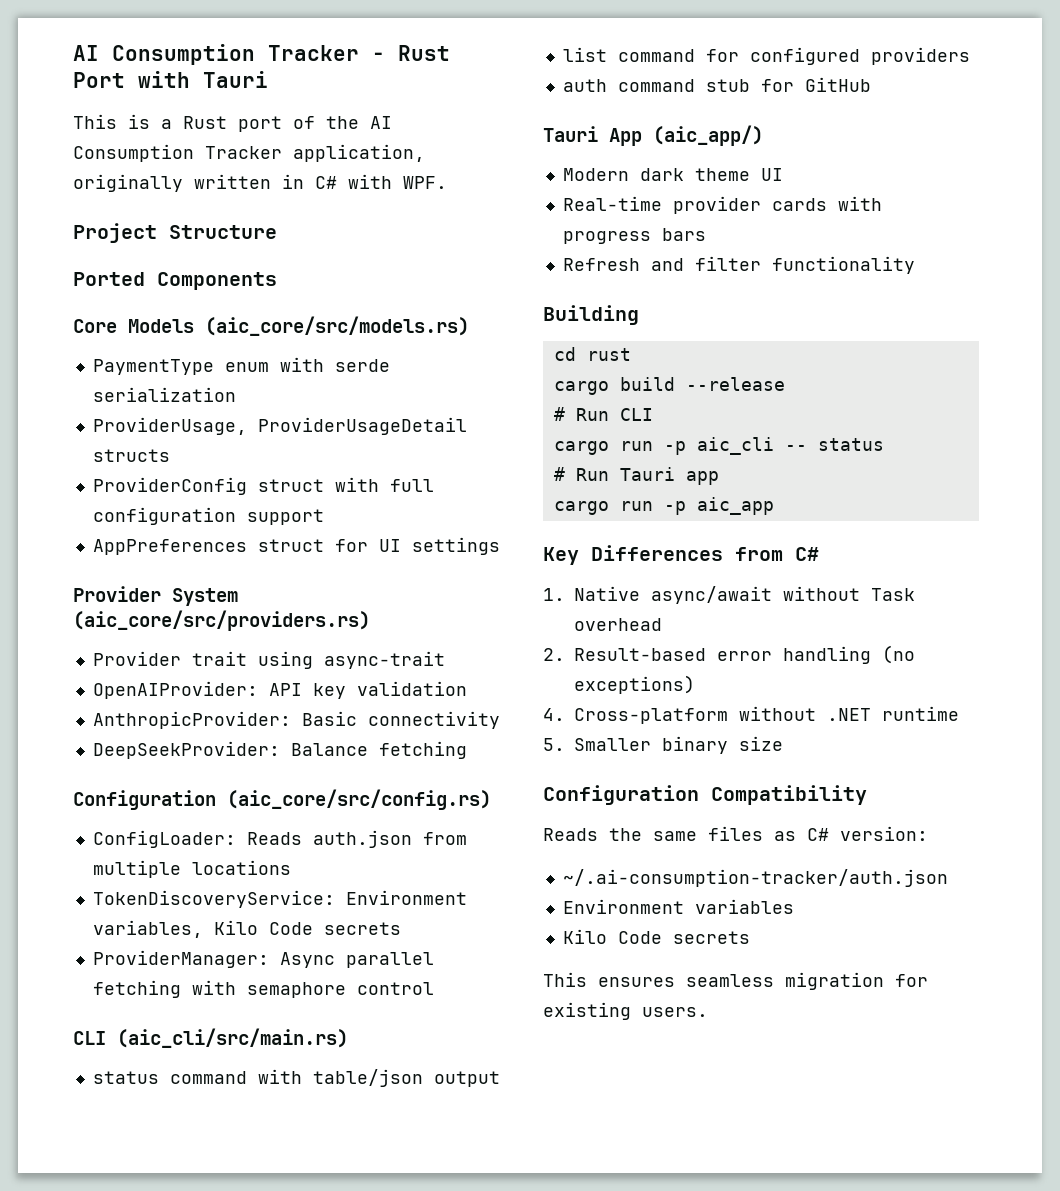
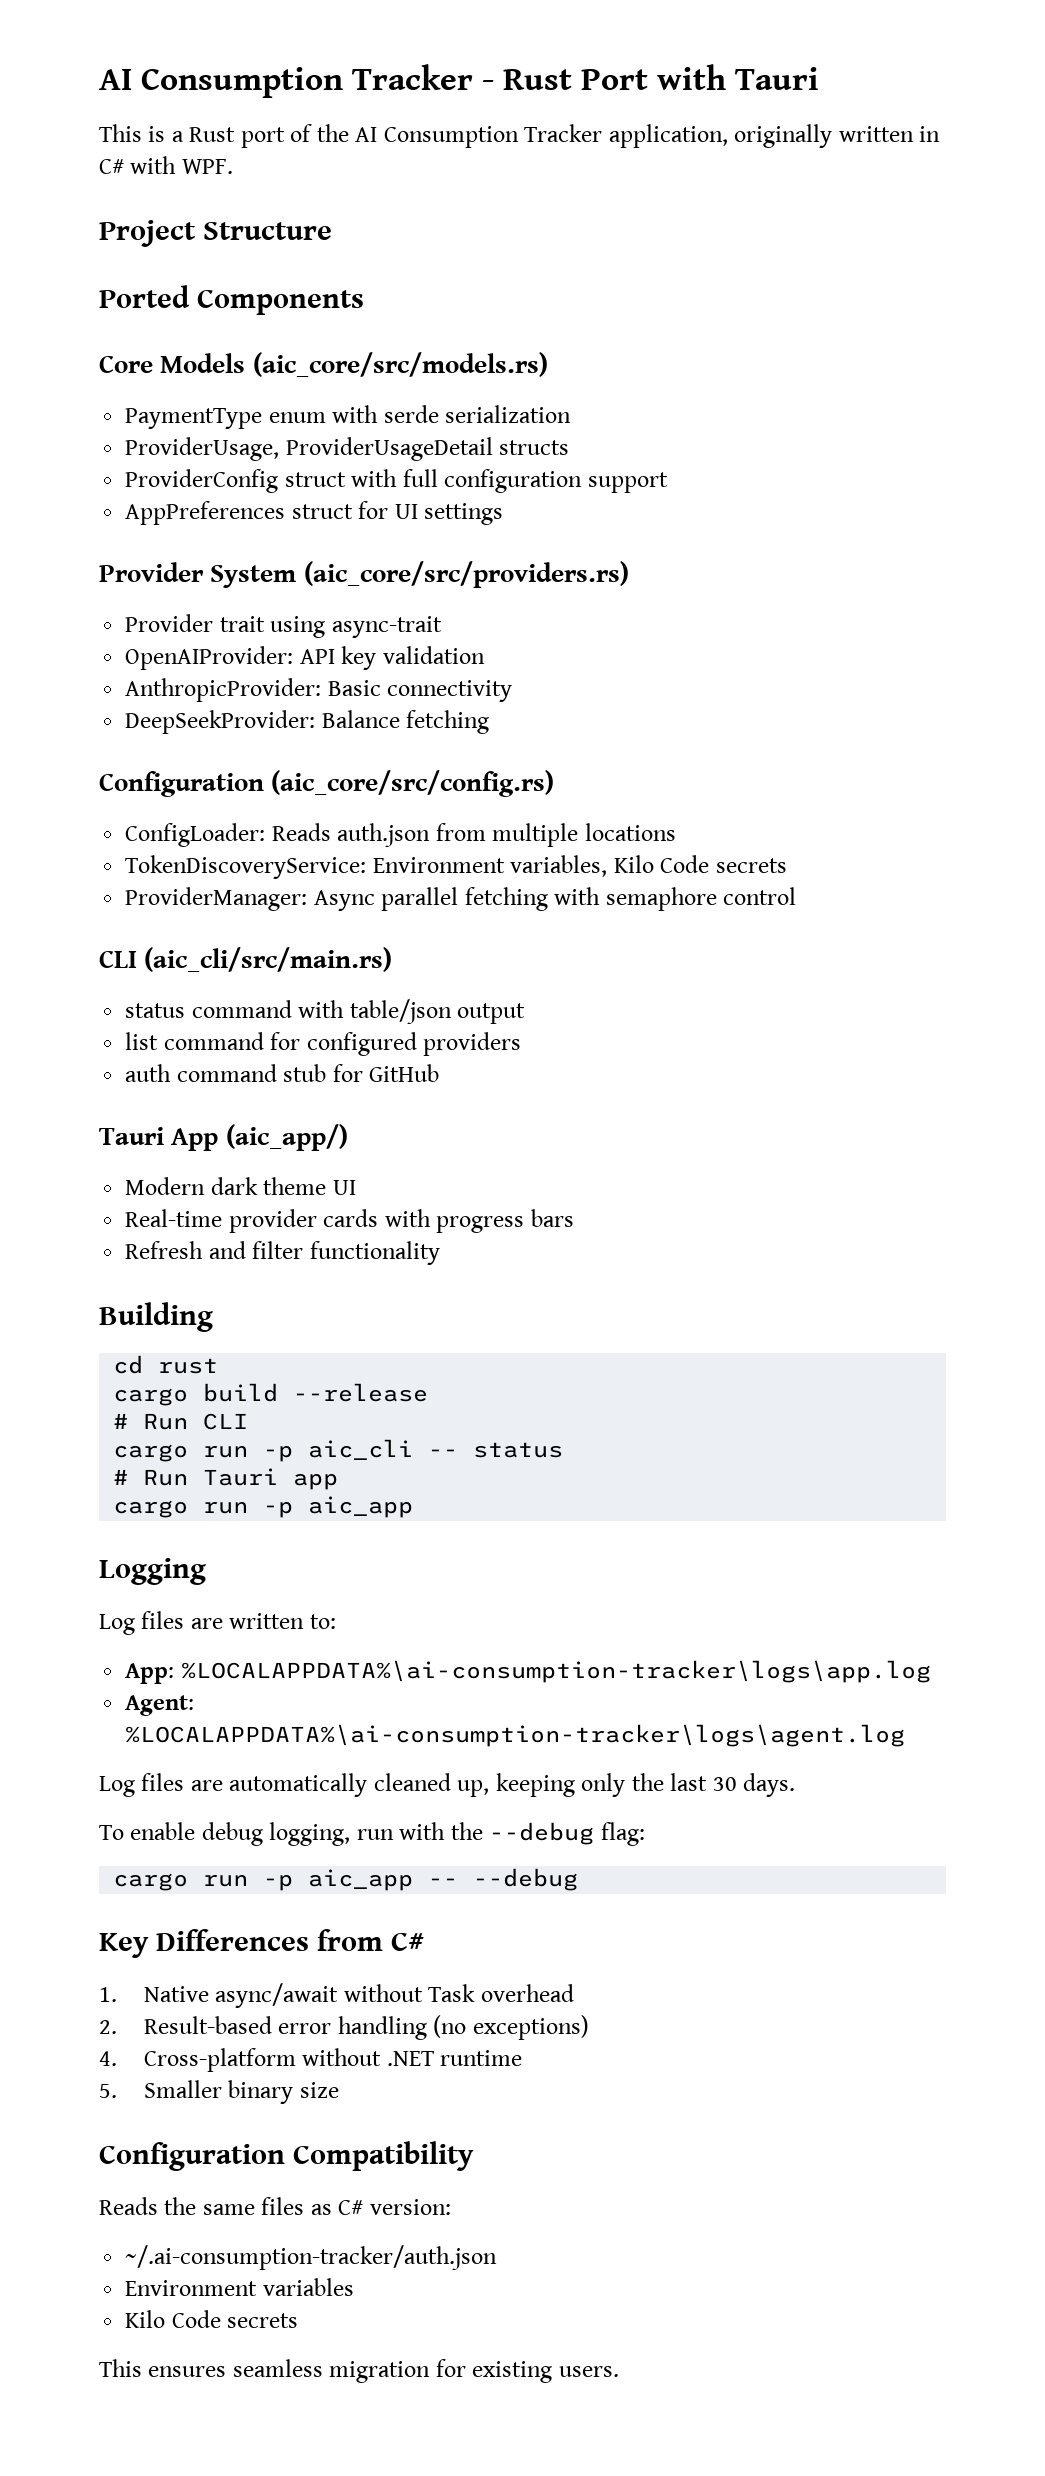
(774, 506) none -> [99,1558,206,1585] [99,1611,336,1635] [125,1660,931,1684] [125,1695,195,1716] [125,1724,906,1747] [99,1773,796,1797] [99,1822,645,1846] [113,1868,579,1891] // Logging // Log files are written to: // App: %LOCALAPPDATA%\ai-consumption-tracker\logs\app.log // Agent: %LOCALAPPDATA%\ai-consumption-tracker\logs\agent.log // Log files are automatically cleaned up, keeping only the last 30 days. // To enable debug logging, run with the --debug flag: // cargo run -p aic_app -- --debug

